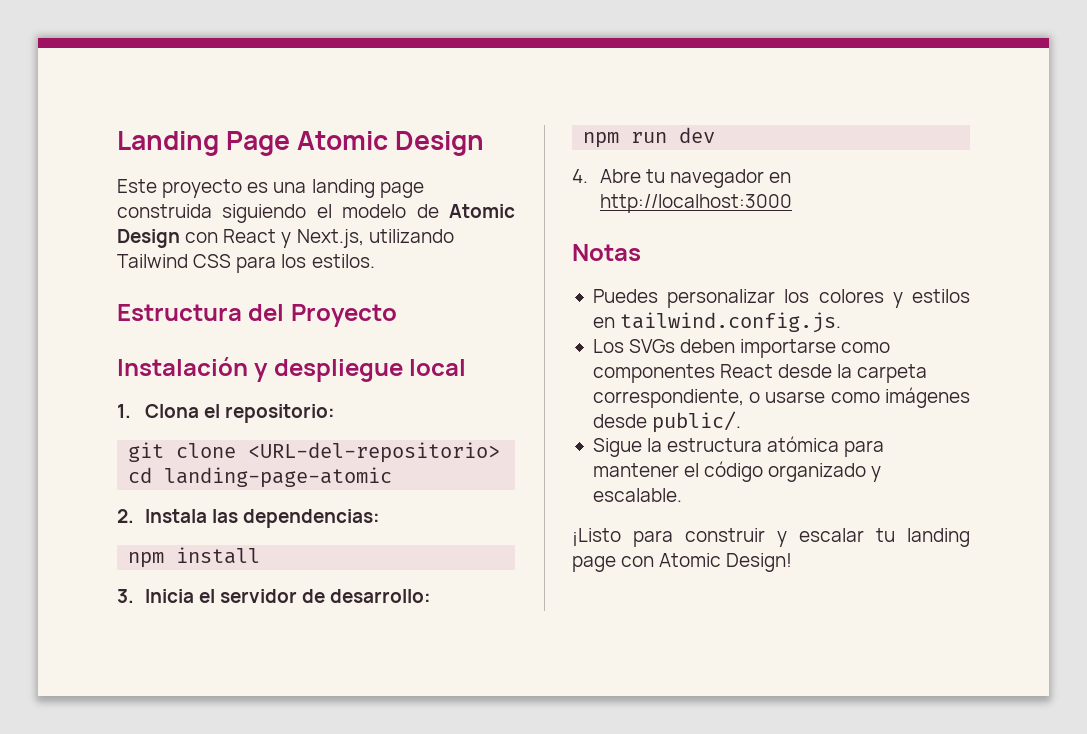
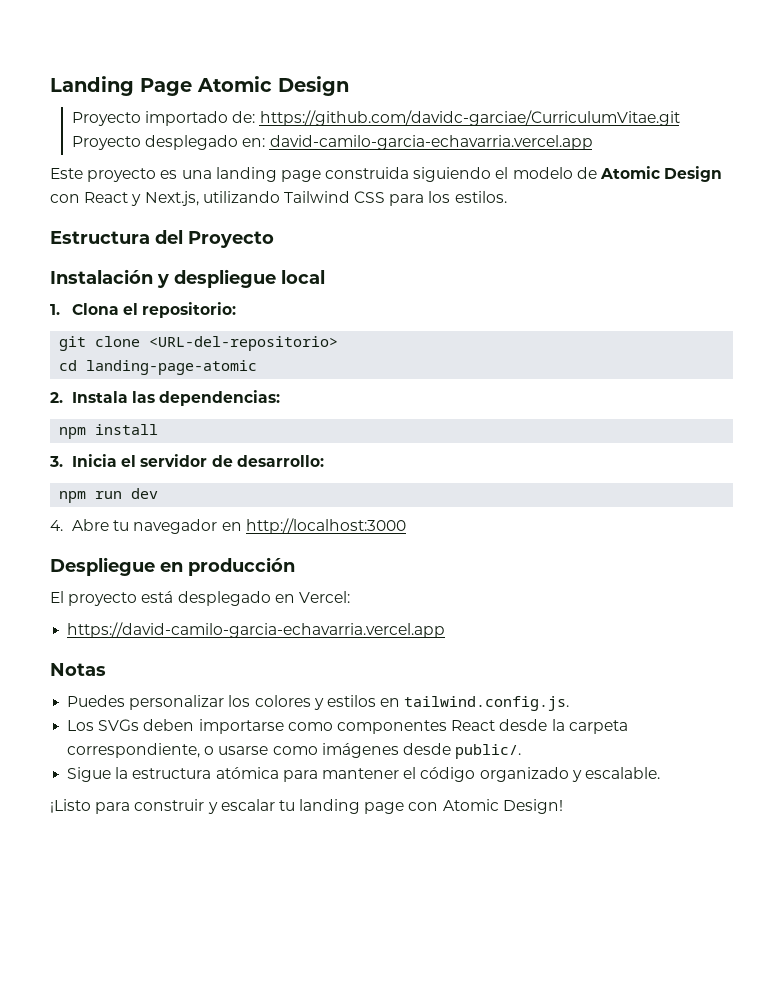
(485, 143) none -> [71,110,680,126] [71,135,593,150] // Proyecto importado de: https://github.com/davidc-garciae/CurriculumVitae.git Proyecto desplegado en: david-camilo-garcia-echavarria.vercel.app
(792, 203) none -> [50,557,295,576] [50,591,350,606] [67,622,446,638] // Despliegue en producción // El proyecto está desplegado en Vercel: // https://david-camilo-garcia-echavarria.vercel.app

